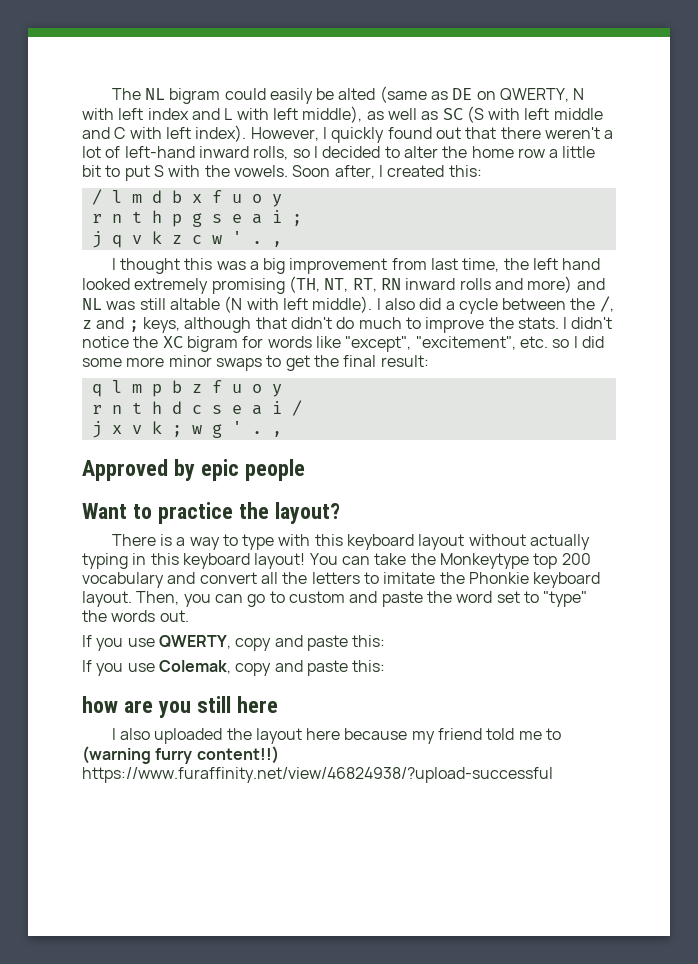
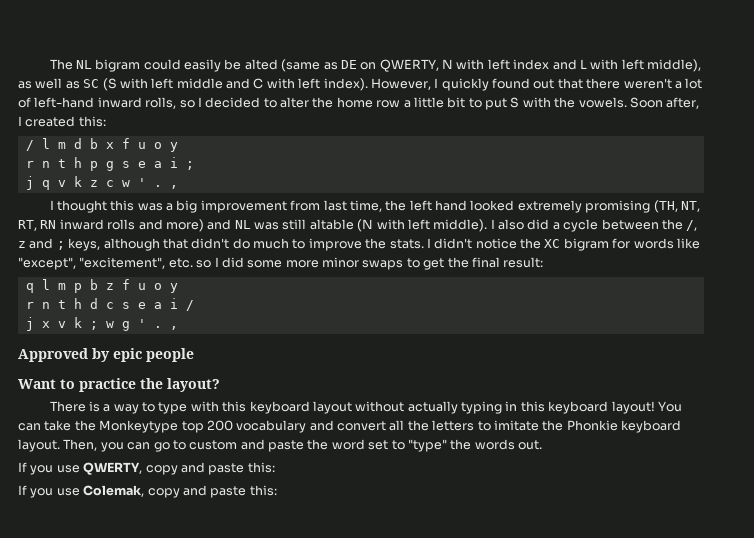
[82,696,278,718] [111,728,562,744] [82,746,279,764] [82,767,553,783] // how are you still here // I also uploaded the layout here because my friend told me to (warning furry content!!) https://www.furaffinity.net/view/46824938/?upload-successful -> (277, 490) none

